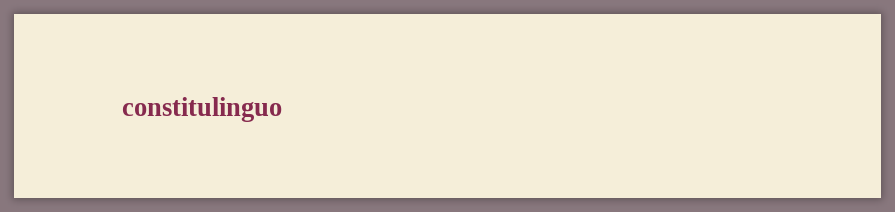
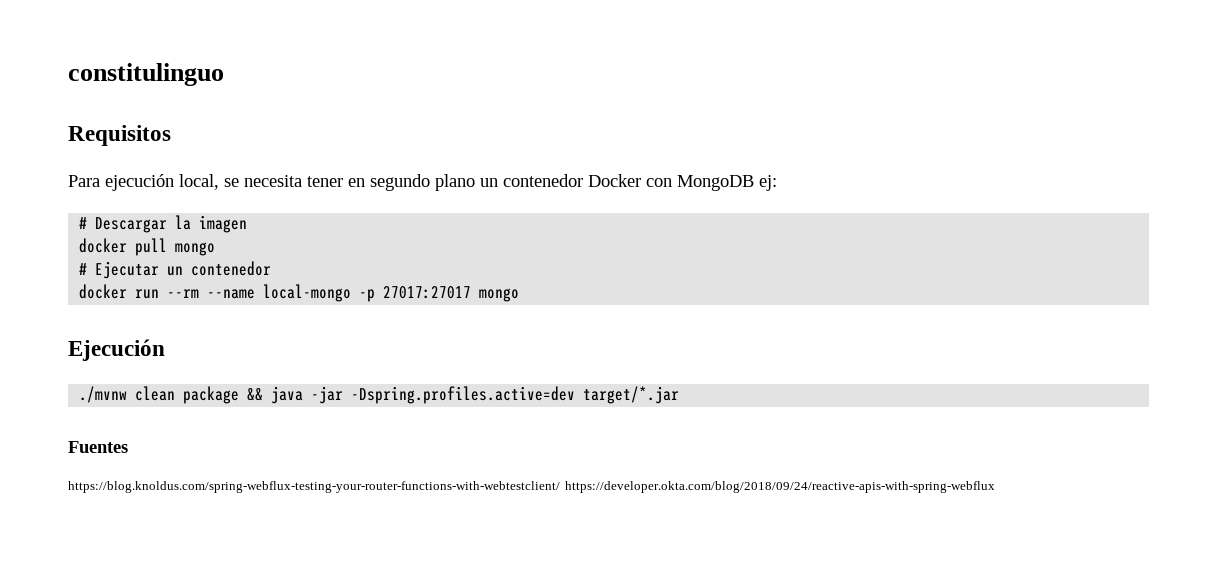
(282, 109) none -> [68,125,171,146] [68,174,777,191] [79,215,248,233] [79,238,216,256] [79,261,272,279] [79,284,520,302] [68,339,165,361] [79,386,680,404] [68,441,128,453] [68,481,995,493] // Requisitos // Para ejecución local, se necesita tener en segundo plano un contenedor Docker con MongoDB ej: // # Descargar la imagen // docker pull mongo // # Ejecutar un contenedor // docker run --rm --name local-mongo -p 27017:27017 mongo // Ejecución // ./mvnw clean package && java -jar -Dspring.profiles.active=dev target/*.jar // Fuentes // https://blog.knoldus.com/spring-webflux-testing-your-router-functions-with-webtestclient/ https://developer.okta.com/blog/2018/09/24/reactive-apis-with-spring-webflux

